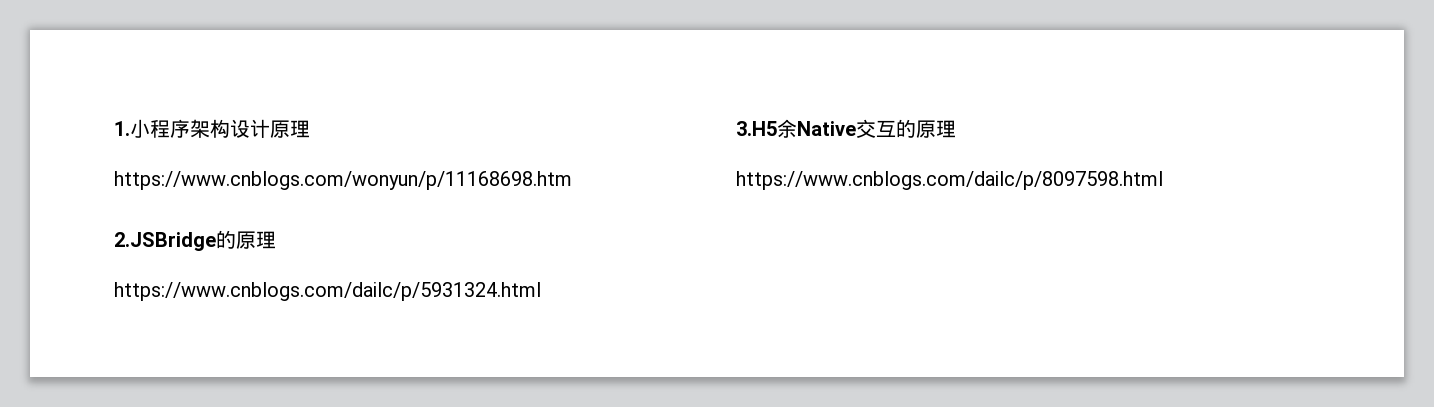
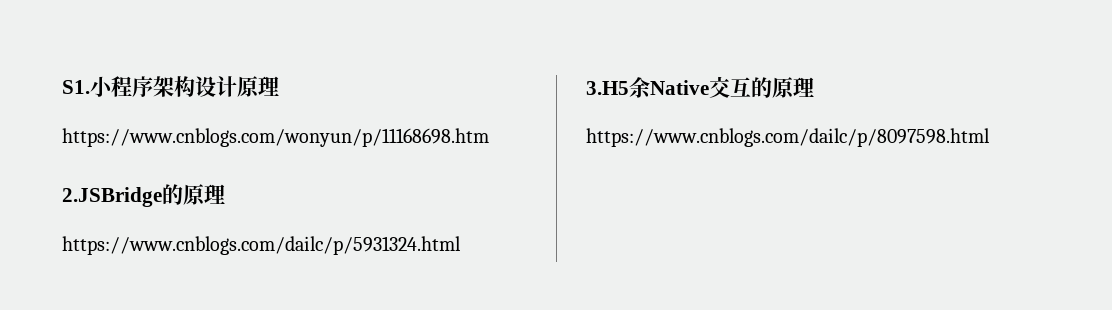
[114,121,130,136] 1. -> [62,80,90,94] S1.

